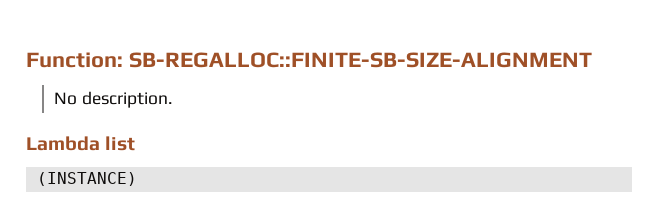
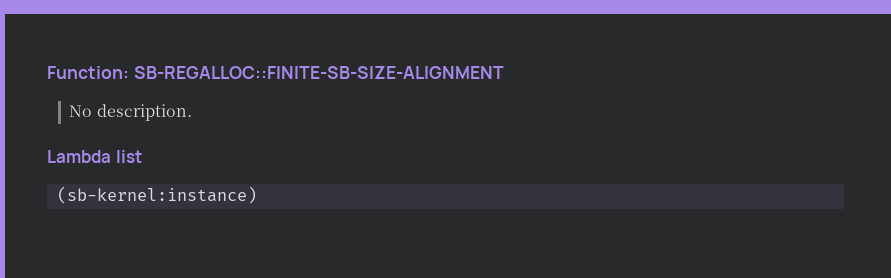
[36,172,137,186] (INSTANCE) -> [56,186,257,204] (sb-kernel:instance)

